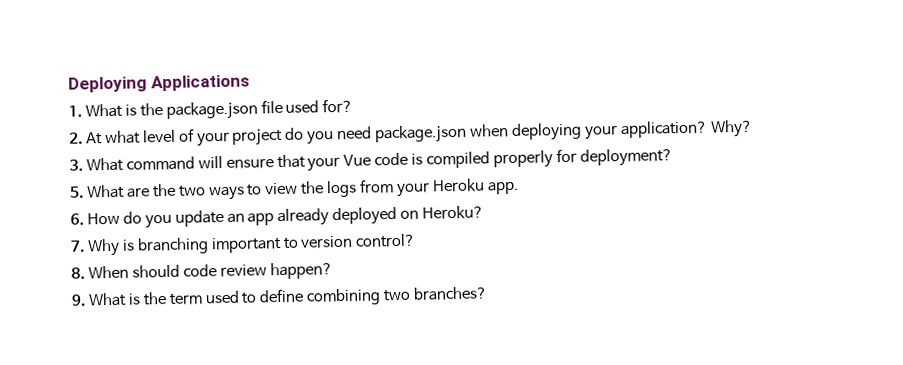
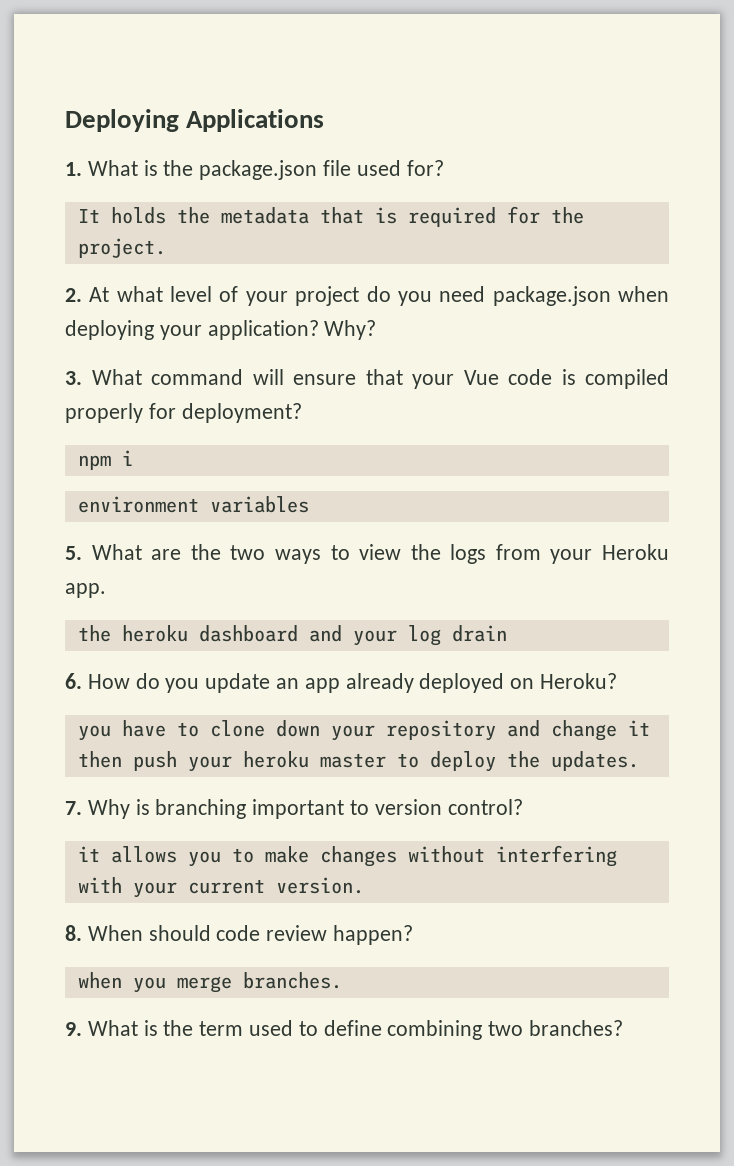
(354, 106) none -> [77,206,584,227] [77,238,166,258] // It holds the metadata that is required for the project.
(673, 157) none -> [77,450,133,470] [77,496,309,513] // npm i // environment variables
(519, 188) none -> [77,625,507,646] // the heroku dashboard and your log drain
(485, 212) none -> [77,720,650,741] [77,751,639,772] // you have to clone down your repository and change it then push your heroku master to deploy the updates.
(417, 240) none -> [77,845,617,867] [77,877,364,898] // it allows you to make changes without interfering with your current version.
(333, 271) none -> [77,972,342,993] // when you merge branches.

